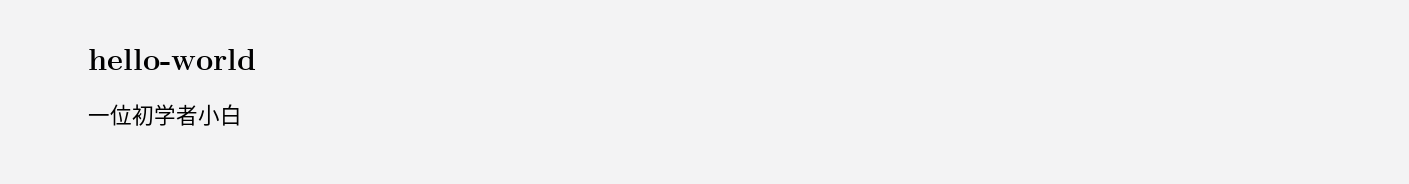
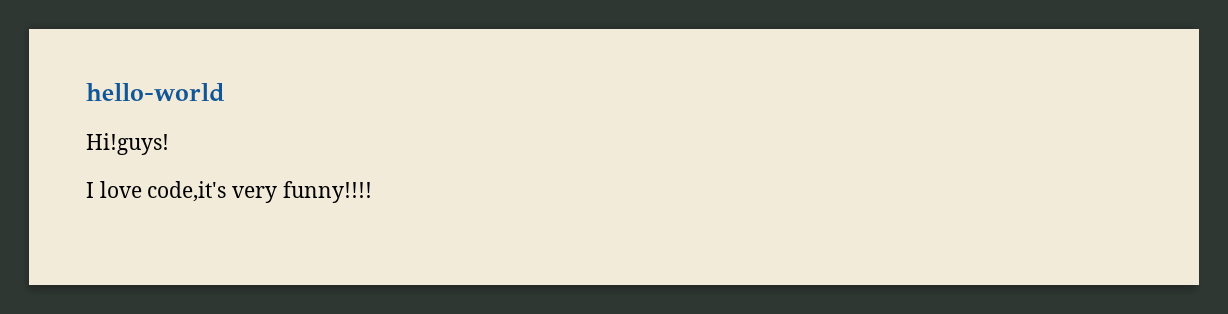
[88,104,242,126] 一位初学者小白 -> [86,133,169,155] [86,181,372,203] Hi!guys! // I love code,it's very funny!!!!

